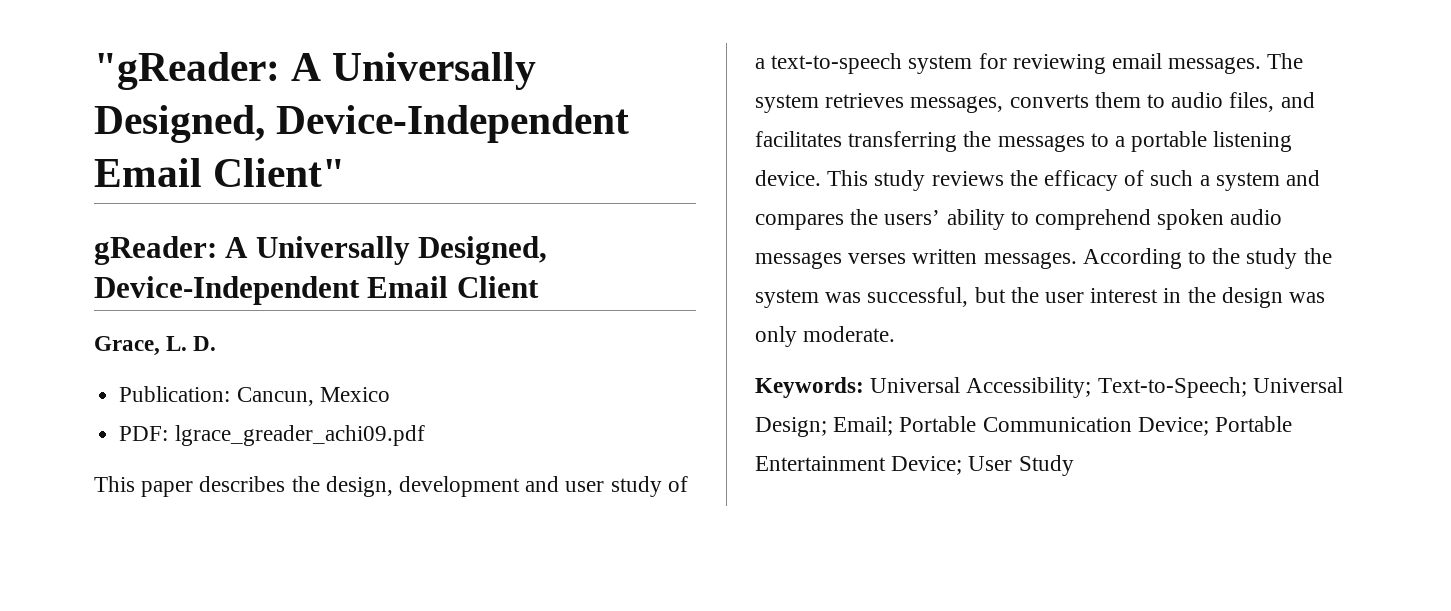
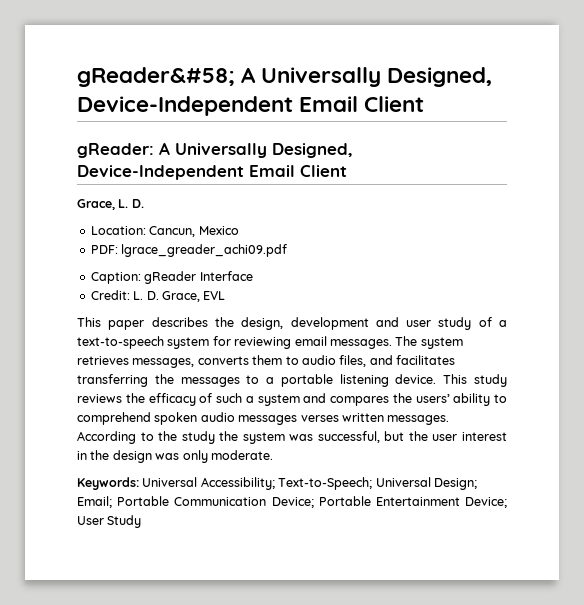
[94,52,537,90] [94,105,630,143] [94,158,346,187] "gReader: A Universally Designed, Device-Independent Email Client" -> [77,67,493,87] [77,96,425,116] gReader&#58; A Universally Designed, Device-Independent Email Client
[119,386,231,402] Publication: -> [90,226,146,235] Location:
(425, 435) none -> [90,271,253,284] [90,290,226,302] // Caption: gReader Interface // Credit: L. D. Grace, EVL

